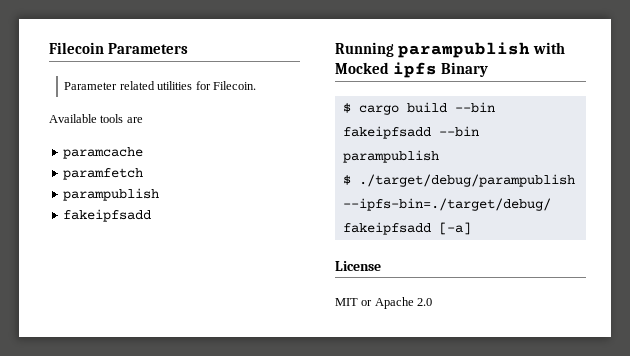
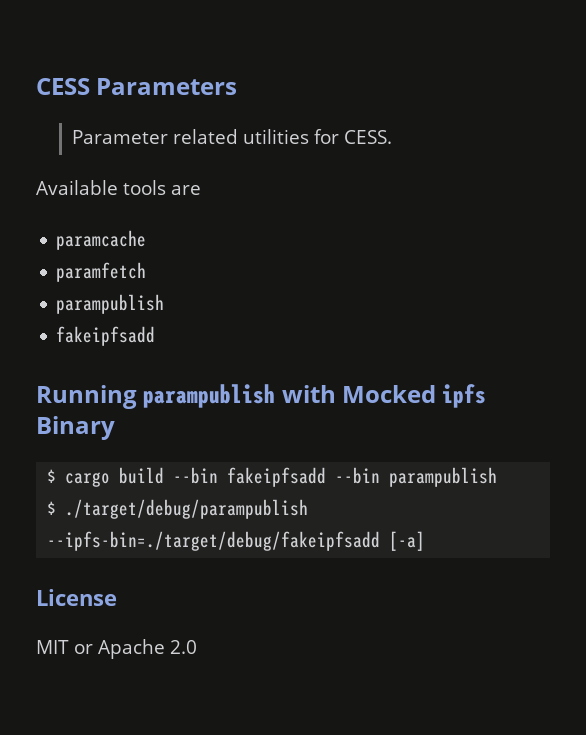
[49,42,104,54] Filecoin -> [36,78,90,95] CESS
[212,81,256,90] Filecoin. -> [343,130,392,144] CESS.

